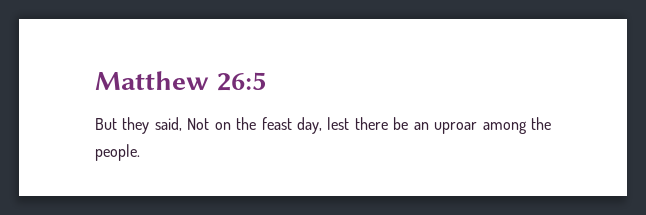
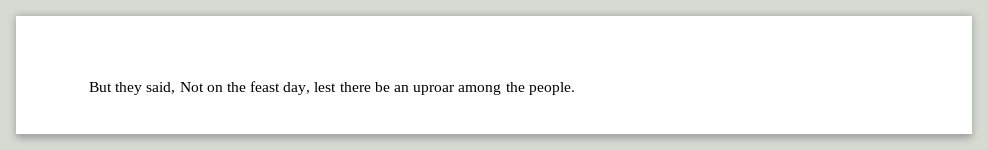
[95,71,266,91] Matthew 26:5 // -> (89, 87) none

